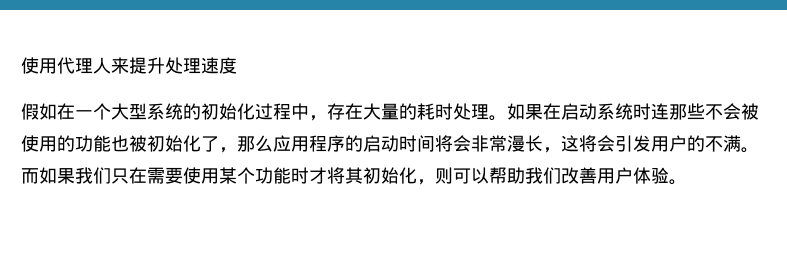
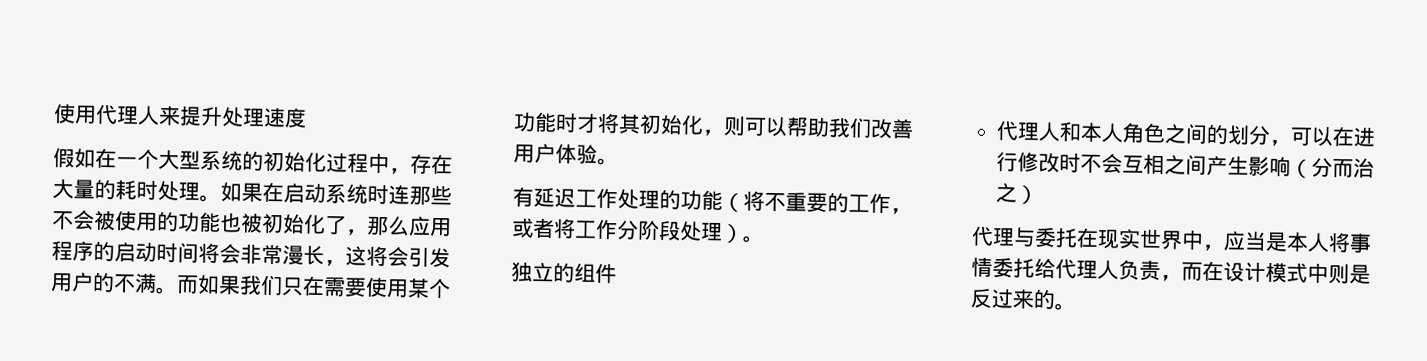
(687, 182) none -> [512,186,912,215] [511,217,765,244] [511,261,617,284] [995,121,1376,147] [995,151,1375,179] [994,183,1038,205] [971,226,1372,253] [971,257,1371,285] [970,288,1076,311] // 有延迟工作处理的功能（将不重要的工作，或者将工作分阶段处理）。 // 独立的组件 // 代理人和本人角色之间的划分，可以在进行修改时不会互相之间产生影响（分而治之） // 代理与委托在现实世界中，应当是本人将事情委托给代理人负责，而在设计模式中则是反过来的。

